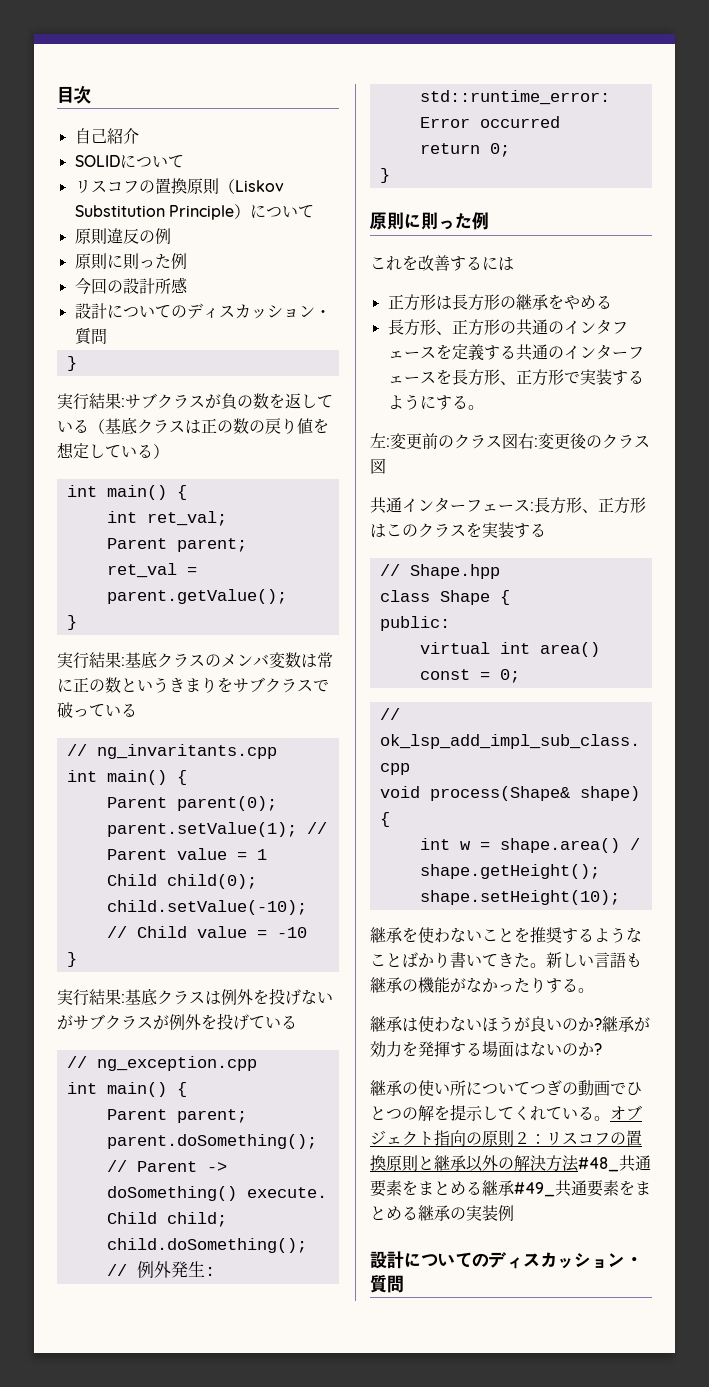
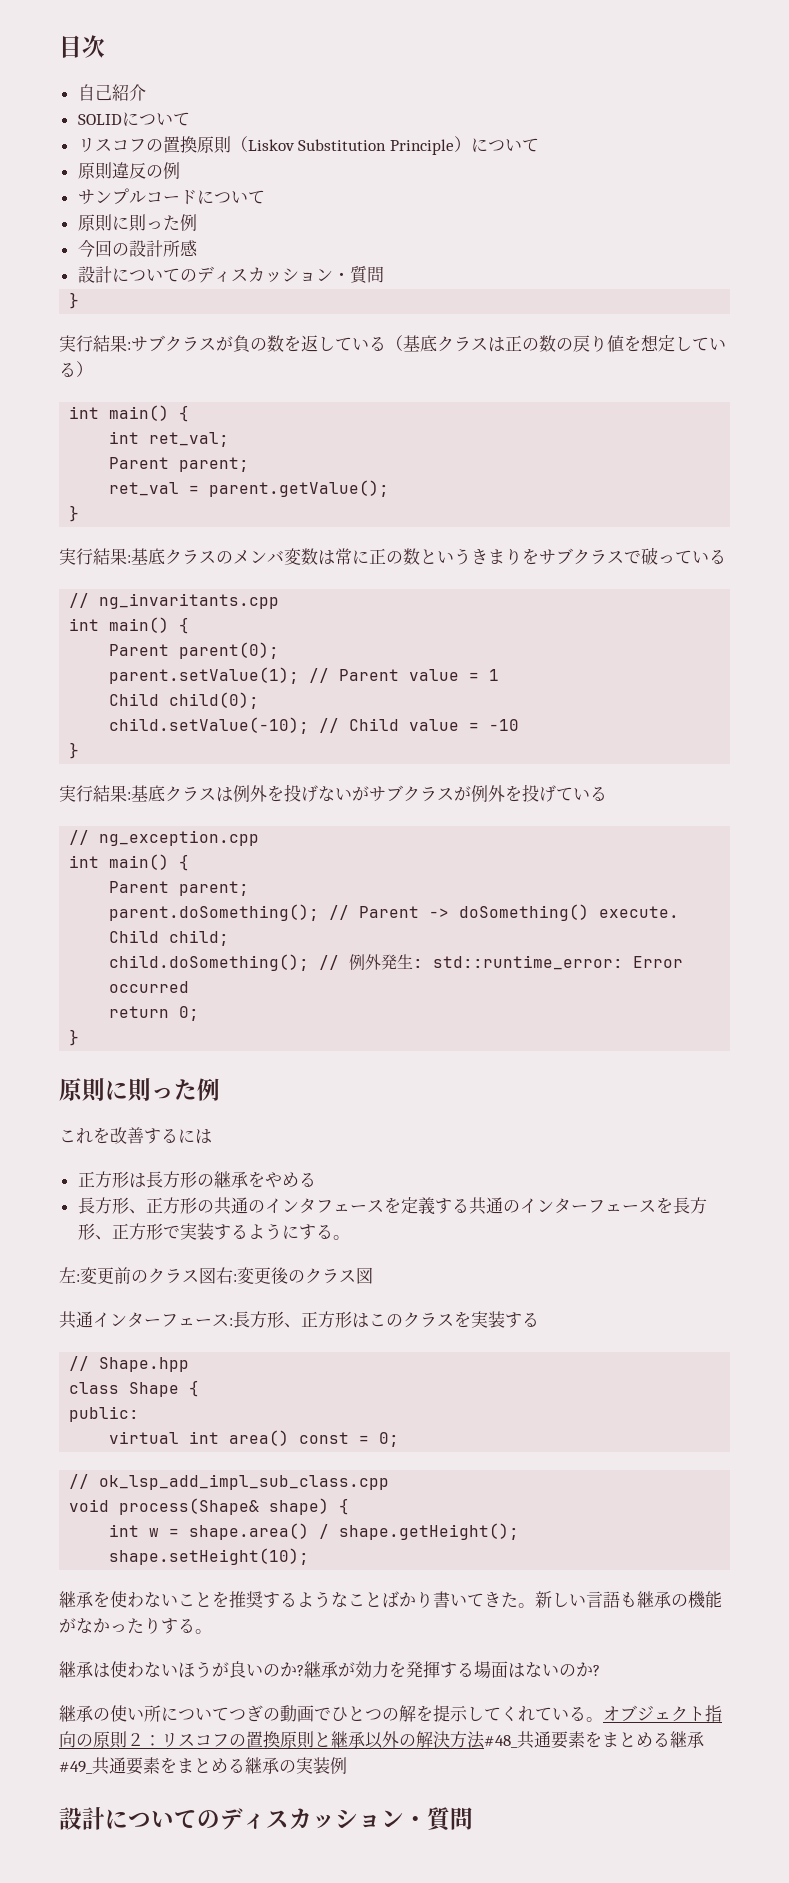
(171, 236) none -> [77,188,265,205] // サンプルコードについて

